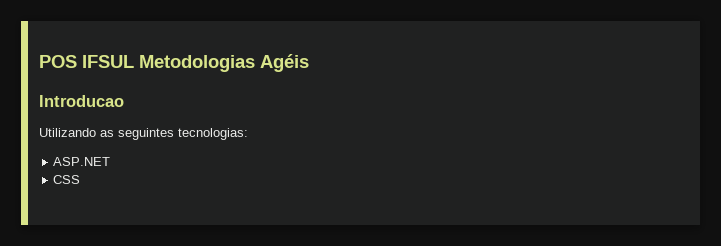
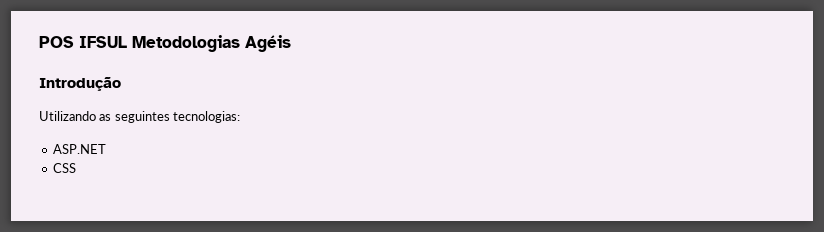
[39,95,124,107] Introducao -> [39,77,121,91] Introdução

